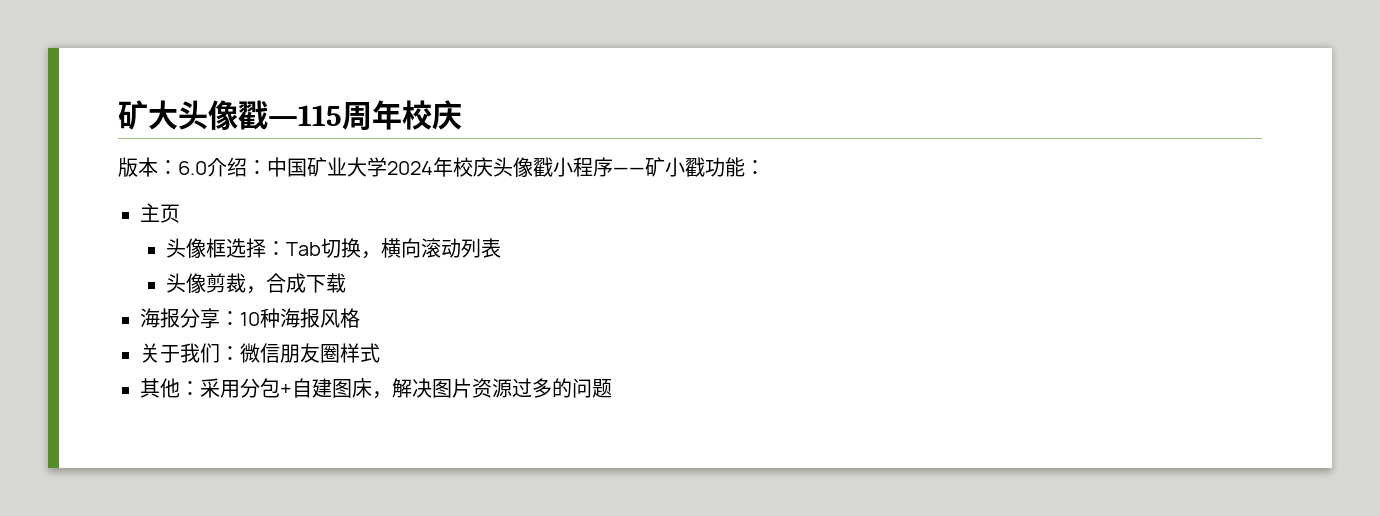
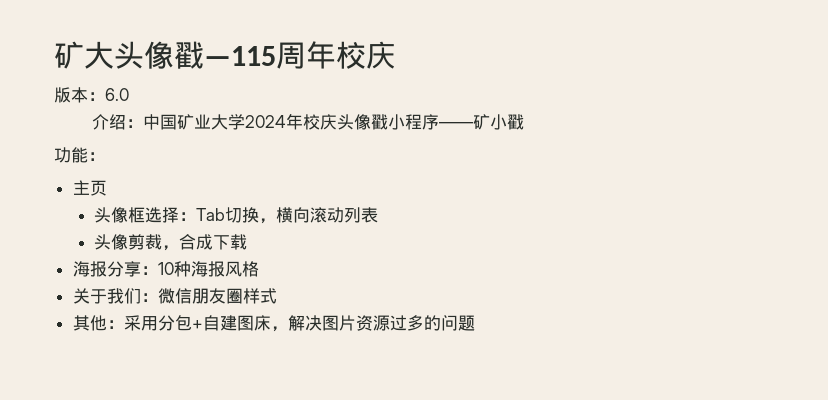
(207, 168) none -> (129, 94) //
(705, 167) none -> (525, 122) //

